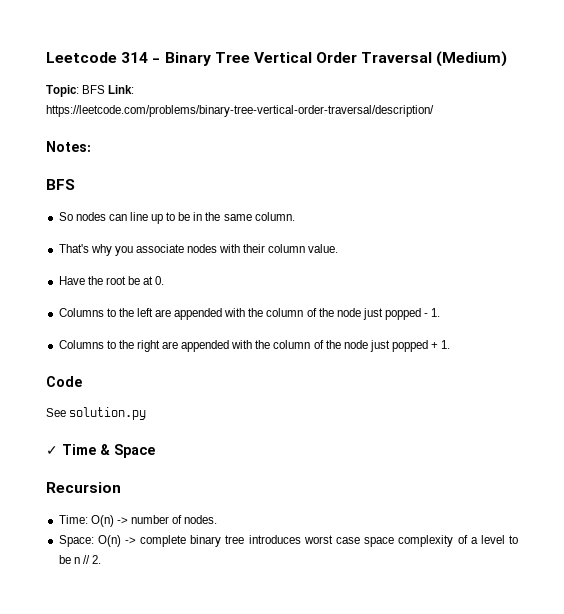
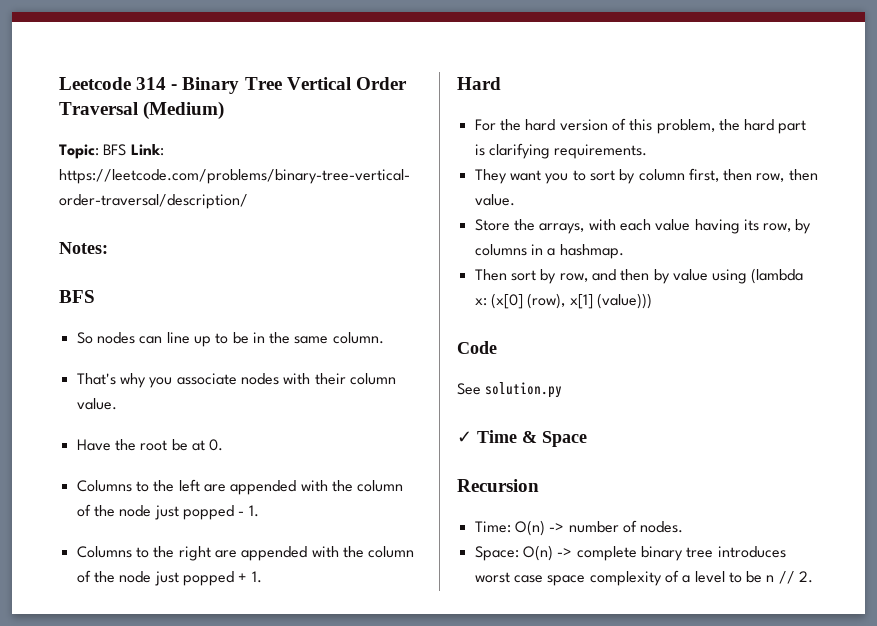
(451, 344) none -> [457,77,501,90] [474,118,807,134] [474,143,648,159] [474,168,818,184] [474,194,515,206] [474,219,812,234] [474,244,624,259] [474,268,804,284] [474,293,652,309] // Hard // For the hard version of this problem, the hard part is clarifying requirements. // They want you to sort by column first, then row, then value. // Store the arrays, with each value having its row, by columns in a hashmap. // Then sort by row, and then by value using (lambda x: (x[0] (row), x[1] (value)))

